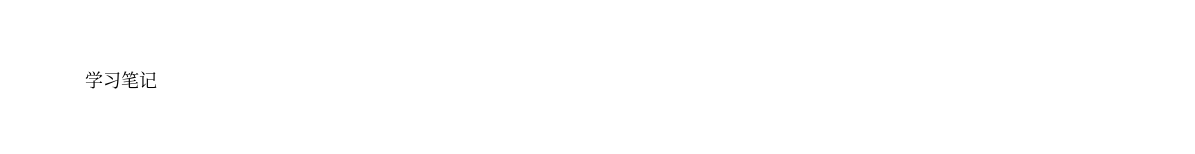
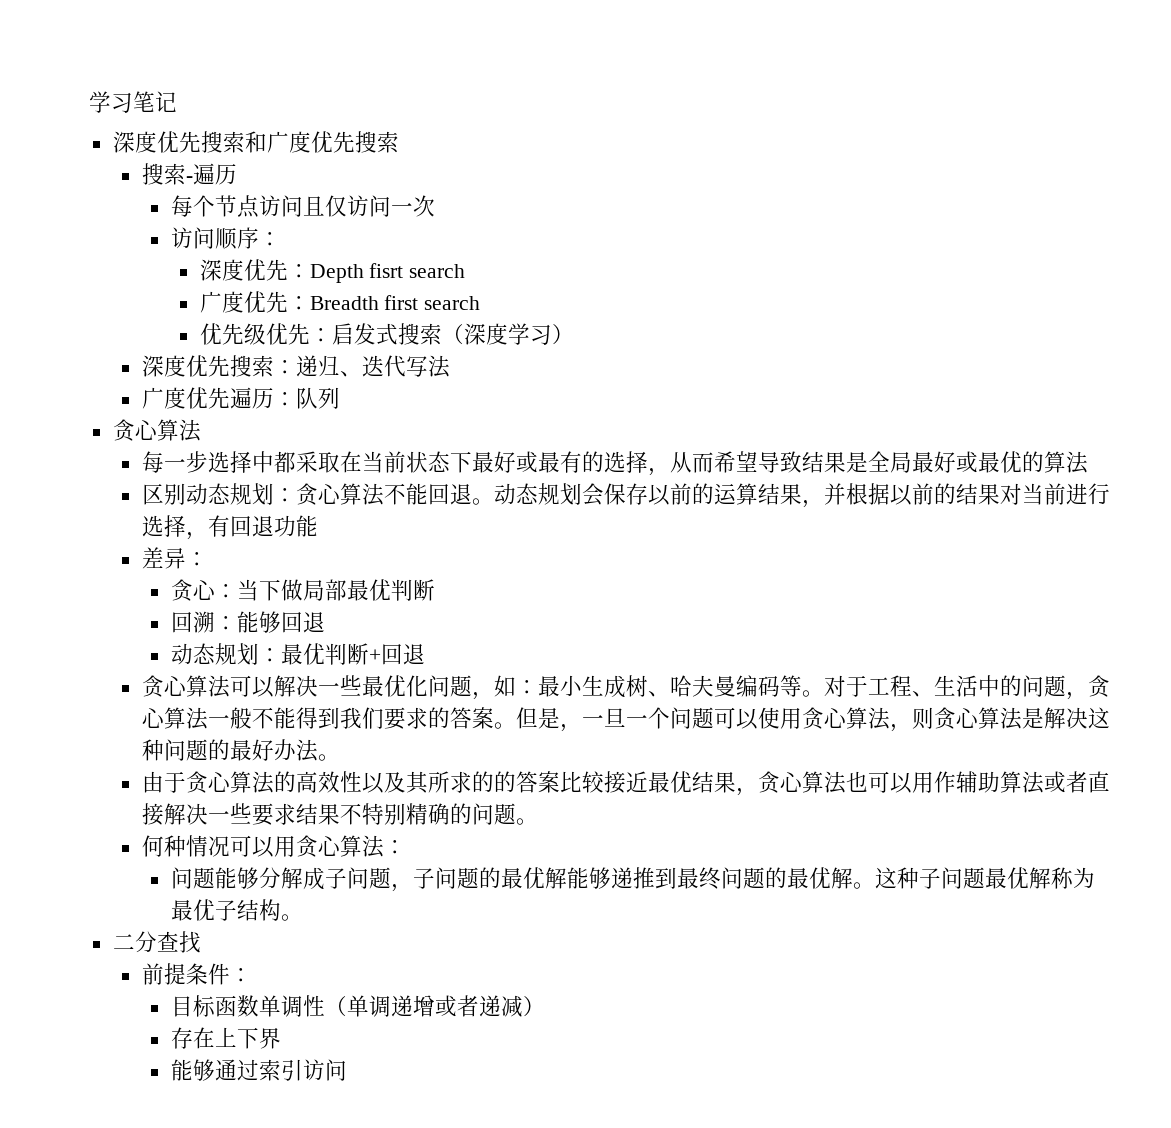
(157, 80) none -> [112,131,399,153] [141,163,237,185] [170,195,435,218] [170,227,281,250] [199,259,466,283] [199,291,481,313] [199,323,574,345] [141,355,450,378] [141,387,340,409] [112,419,201,442] [141,451,1088,476] [141,483,1110,508] [141,515,318,540] [141,547,208,569] [170,579,435,602] [170,611,325,633] [170,643,425,665] [141,675,1110,700] [141,707,1110,732] [141,739,340,762] [141,771,1110,796] [141,803,538,826] [141,835,406,858] [170,867,1095,892] [170,899,303,921] [112,931,201,953] [141,963,252,985] [170,995,545,1017] [170,1027,281,1049] [170,1059,347,1081] // 深度优先搜索和广度优先搜索 // 搜索-遍历 // 每个节点访问且仅访问一次 // 访问顺序： // 深度优先：Depth fisrt search // 广度优先：Breadth first search // 优先级优先：启发式搜索（深度学习） // 深度优先搜索：递归、迭代写法 // 广度优先遍历：队列 // 贪心算法 // 每一步选择中都采取在当前状态下最好或最有的选择，从而希望导致结果是全局最好或最优的算法 // 区别动态规划：贪心算法不能回退。动态规划会保存以前的运算结果，并根据以前的结果对当前进行选择，有回退功能 // 差异： // 贪心：当下做局部最优判断 // 回溯：能够回退 // 动态规划：最优判断+回退 // 贪心算法可以解决一些最优化问题，如：最小生成树、哈夫曼编码等。对于工程、生活中的问题，贪心算法一般不能得到我们要求的答案。但是，一旦一个问题可以使用贪心算法，则贪心算法是解决这种问题的最好办法。 // 由于贪心算法的高效性以及其所求的的答案比较接近最优结果，贪心算法也可以用作辅助算法或者直接解决一些要求结果不特别精确的问题。 // 何种情况可以用贪心算法： // 问题能够分解成子问题，子问题的最优解能够递推到最终问题的最优解。这种子问题最优解称为最优子结构。 // 二分查找 // 前提条件： // 目标函数单调性（单调递增或者递减） // 存在上下界 // 能够通过索引访问

